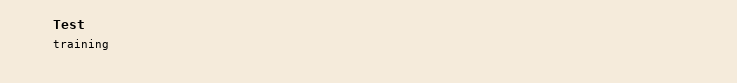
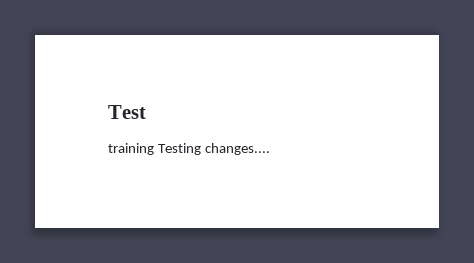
(109, 44) none -> [157,143,270,155] Testing changes....

